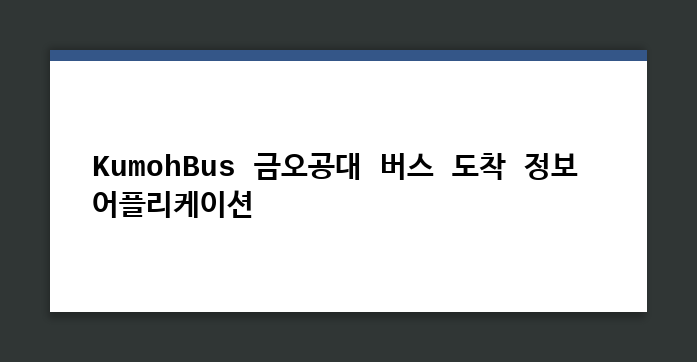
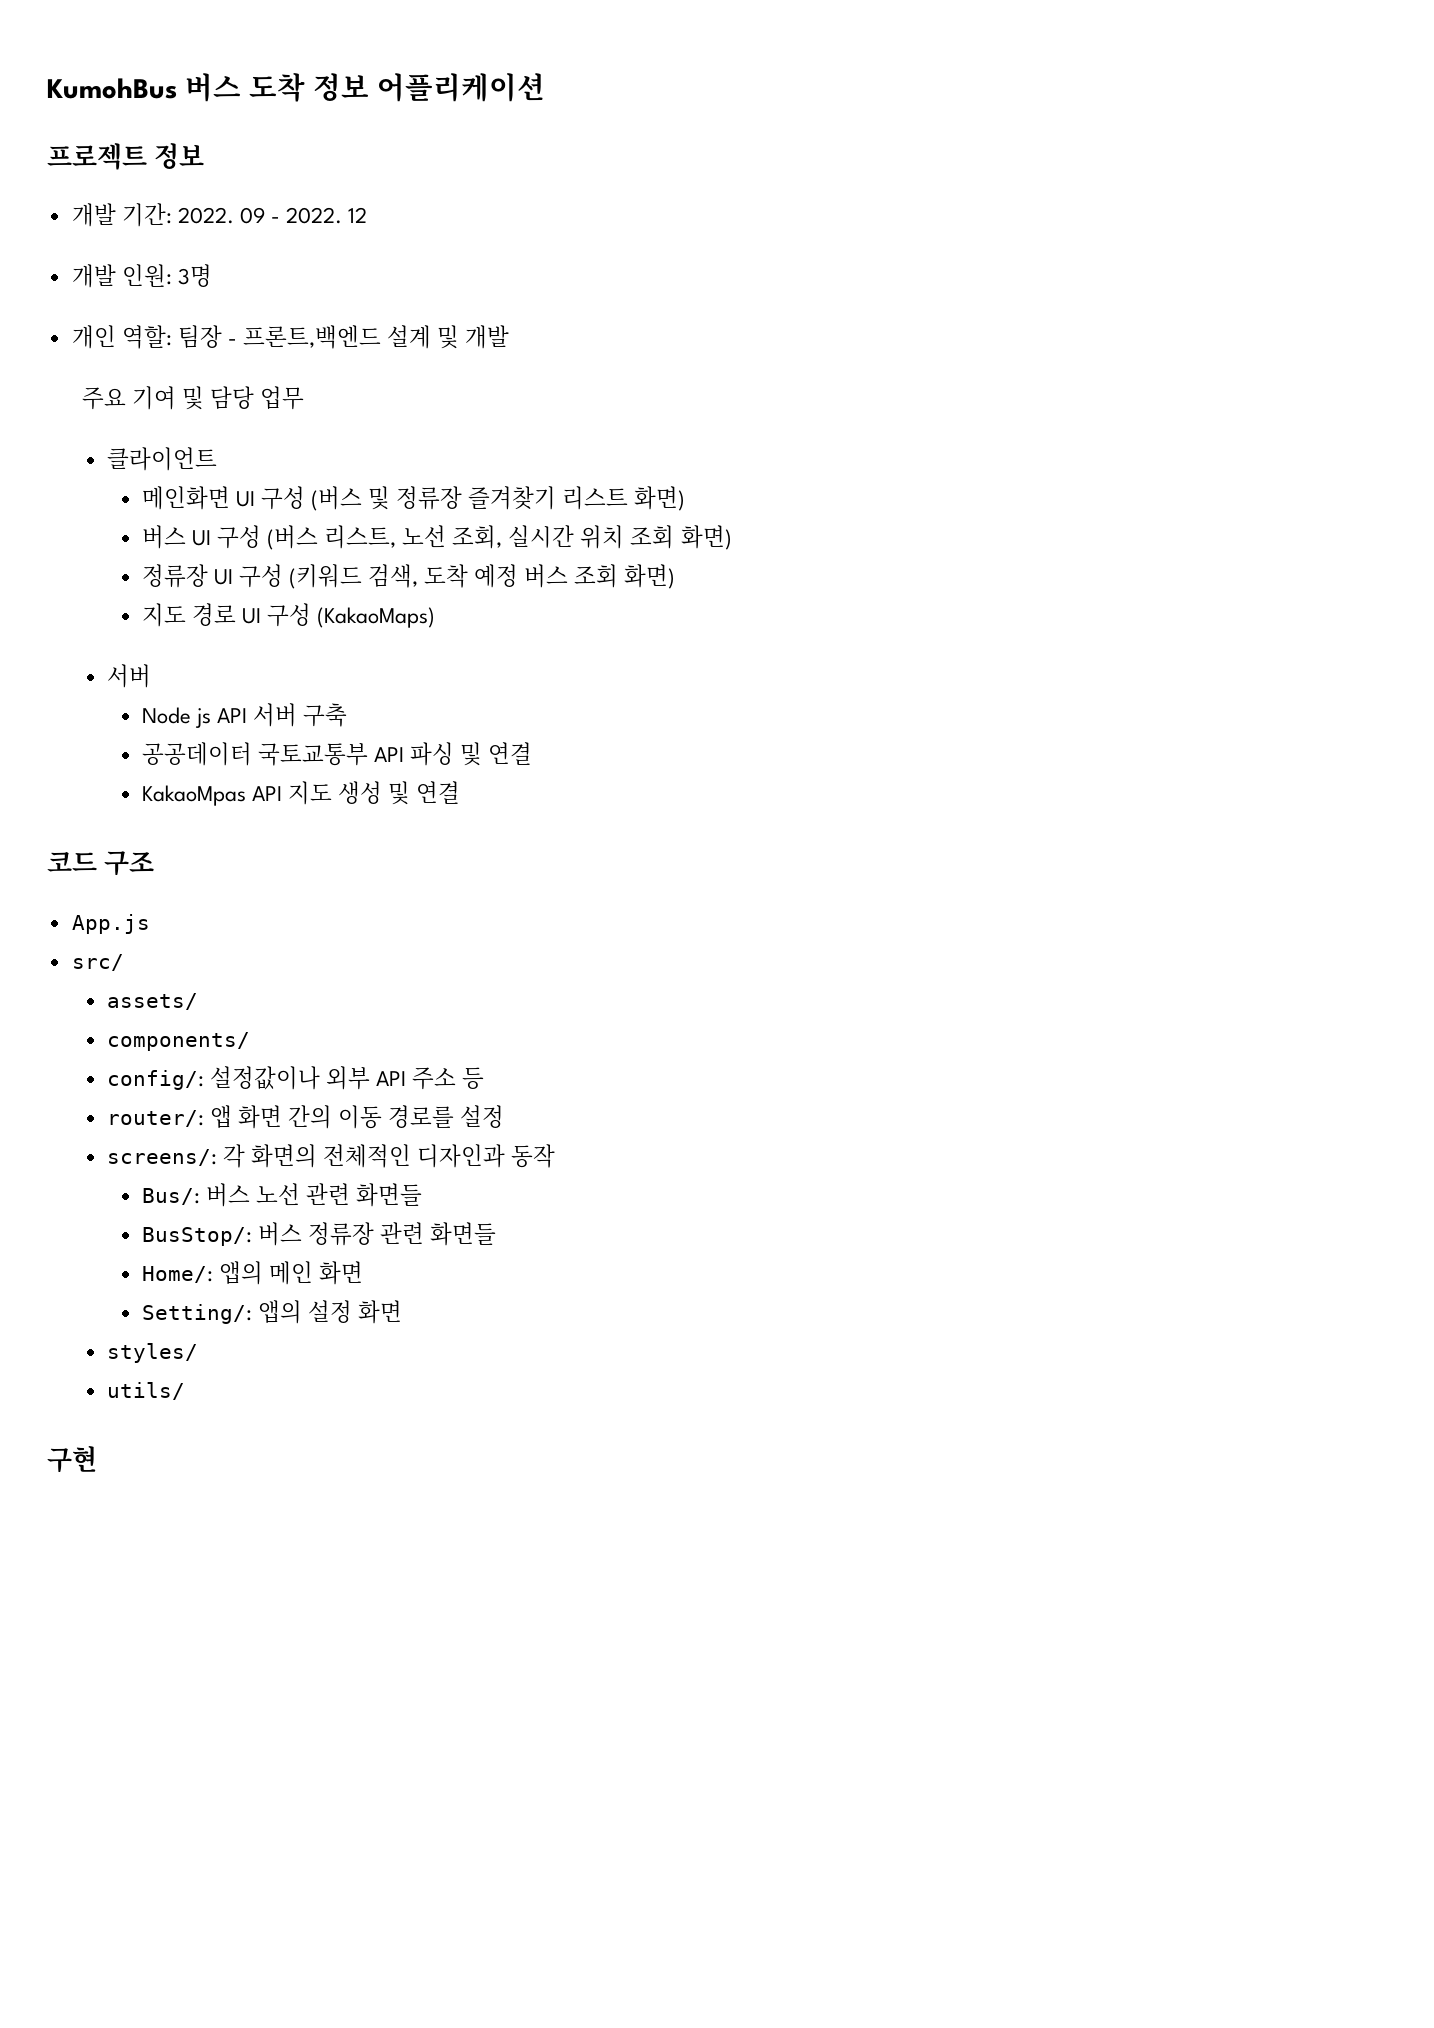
[254,153,362,180] 금오공대 -> (177, 88) none
(254, 204) none -> [47,143,205,170] [71,203,368,227] [71,264,212,288] [71,325,510,349] [82,386,305,410] [106,447,217,471] [141,486,686,511] [141,525,732,550] [141,564,676,589] [141,603,436,628] [106,664,151,688] [141,703,348,728] [141,742,533,766] [141,781,461,806] [47,851,155,876] [71,914,150,934] [71,954,124,971] [106,993,198,1010] [106,1032,250,1051] [106,1066,485,1090] [106,1105,505,1129] [106,1144,556,1168] [141,1183,423,1207] [141,1222,497,1246] [141,1261,364,1285] [141,1300,403,1324] [106,1343,198,1363] [106,1382,185,1400] [47,1446,97,1473] // 프로젝트 정보 // 개발 기간: 2022. 09 - 2022. 12 // 개발 인원: 3명 // 개인 역할: 팀장 - 프론트,백엔드 설계 및 개발 // 주요 기여 및 담당 업무 // 클라이언트 // 메인화면 UI 구성 (버스 및 정류장 즐겨찾기 리스트 화면) // 버스 UI 구성 (버스 리스트, 노선 조회, 실시간 위치 조회 화면) // 정류장 UI 구성 (키워드 검색, 도착 예정 버스 조회 화면) // 지도 경로 UI 구성 (KakaoMaps) // 서버 // Node js API 서버 구축 // 공공데이터 국토교통부 API 파싱 및 연결 // KakaoMpas API 지도 생성 및 연결 // 코드 구조 // App.js // src/ // assets/ // components/ // config/: 설정값이나 외부 API 주소 등 // router/: 앱 화면 간의 이동 경로를 설정 // screens/: 각 화면의 전체적인 디자인과 동작 // Bus/: 버스 노선 관련 화면들 // BusStop/: 버스 정류장 관련 화면들 // Home/: 앱의 메인 화면 // Setting/: 앱의 설정 화면 // styles/ // utils/ // 구현

